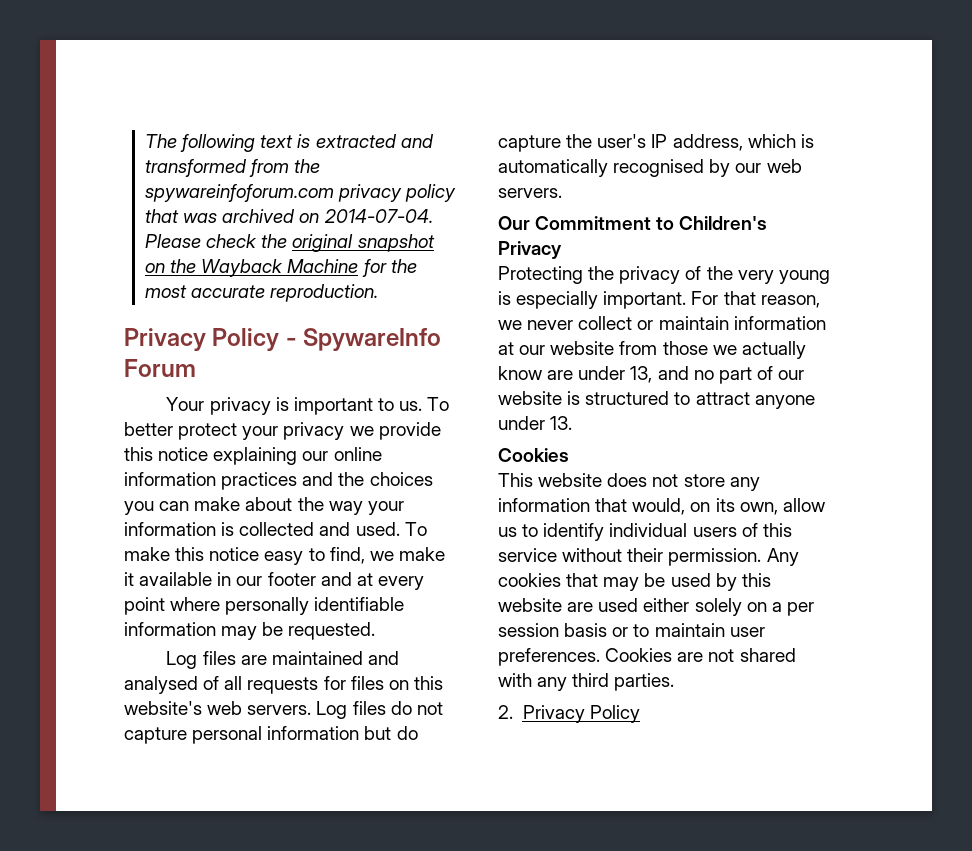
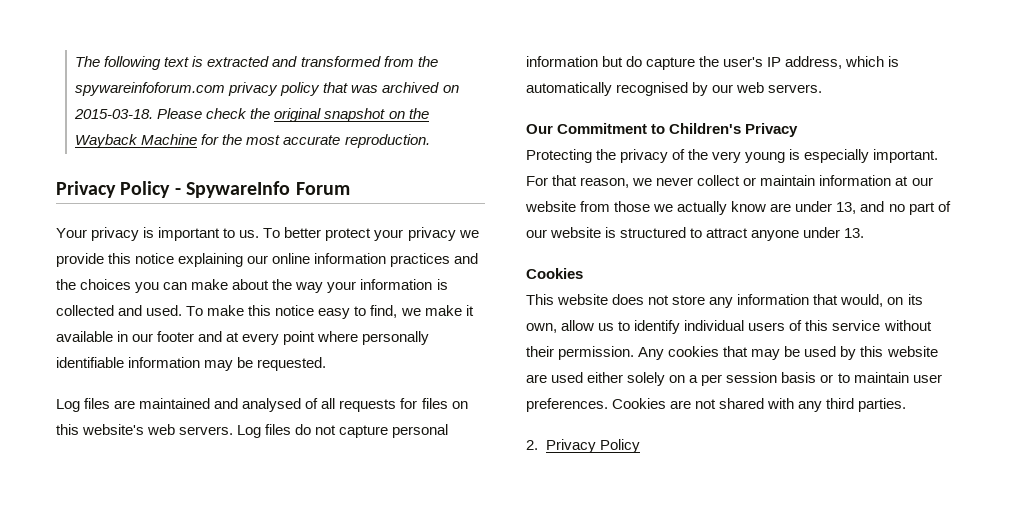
[323,209,433,223] 2014-07-04. -> [74,109,154,119] 2015-03-18.

